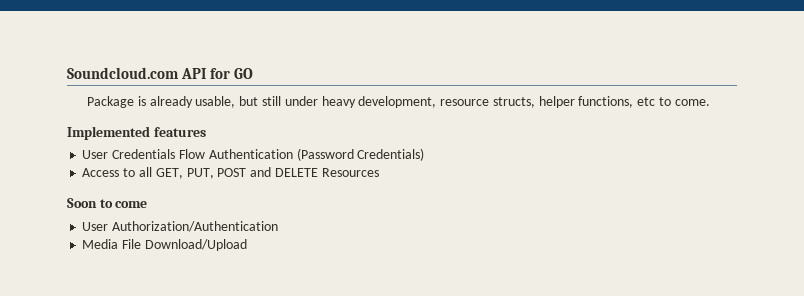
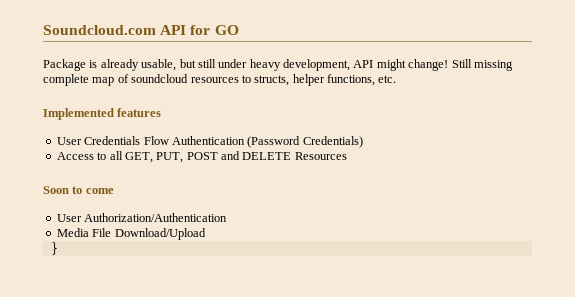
[440,96,710,108] resource structs, helper functions, etc to come. -> [353,59,513,71] [43,74,397,86] API might change! Still missing complete map of soundcloud resources to structs, helper functions, etc.
(247, 245) none -> [50,242,58,255] // }

